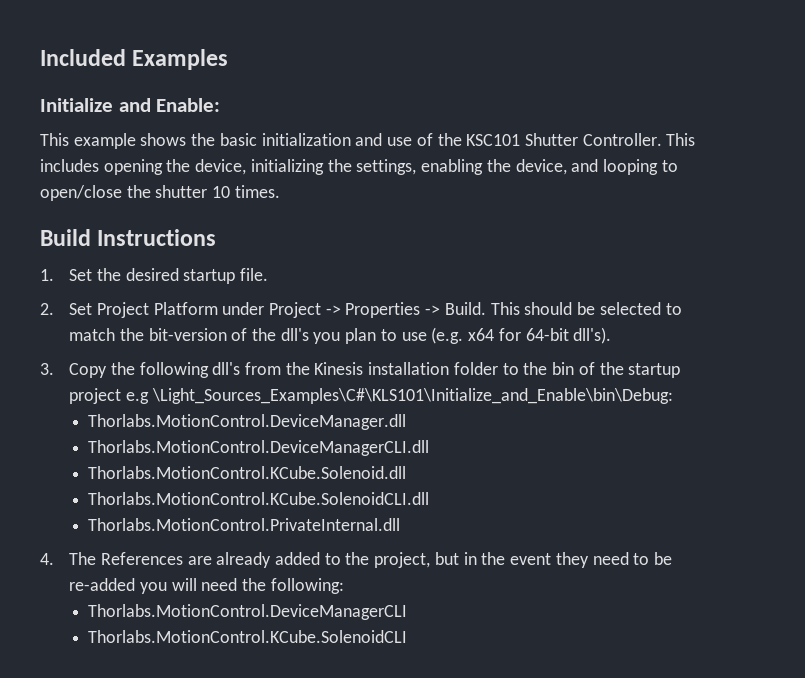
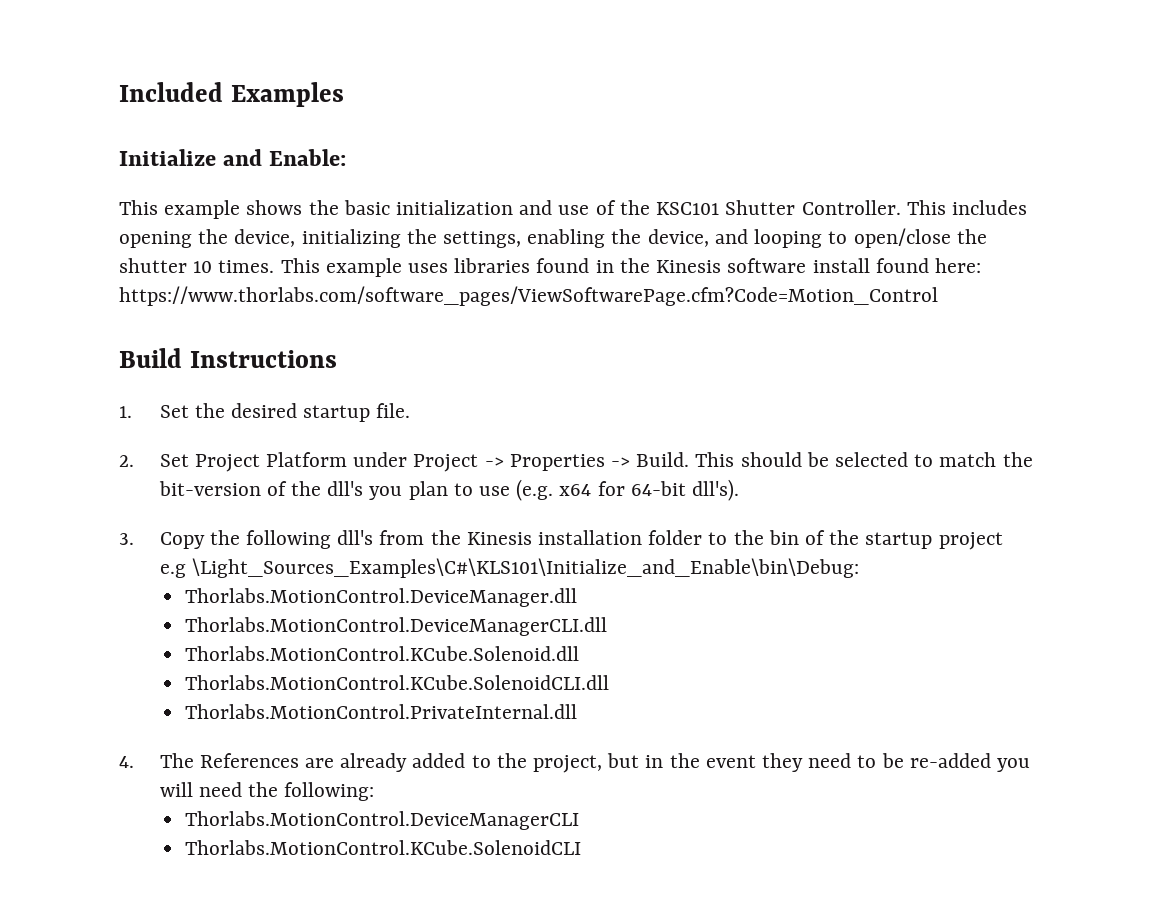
(280, 191) none -> [280,258,981,277] [119,286,938,306] This example uses libraries found in the Kinesis software install found here: https://www.thorlabs.com/software_pages/ViewSoftwarePage.cfm?Code=Motion_Control

